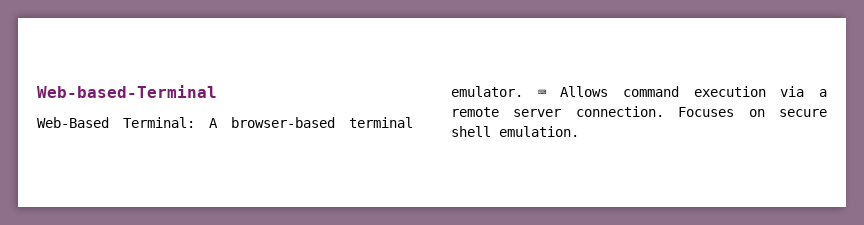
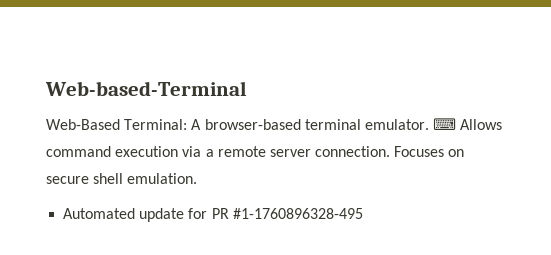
(579, 131) none -> [63,208,363,222] // Automated update for PR #1-1760896328-495

